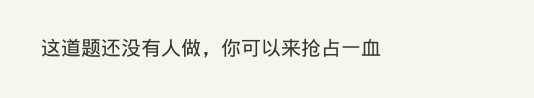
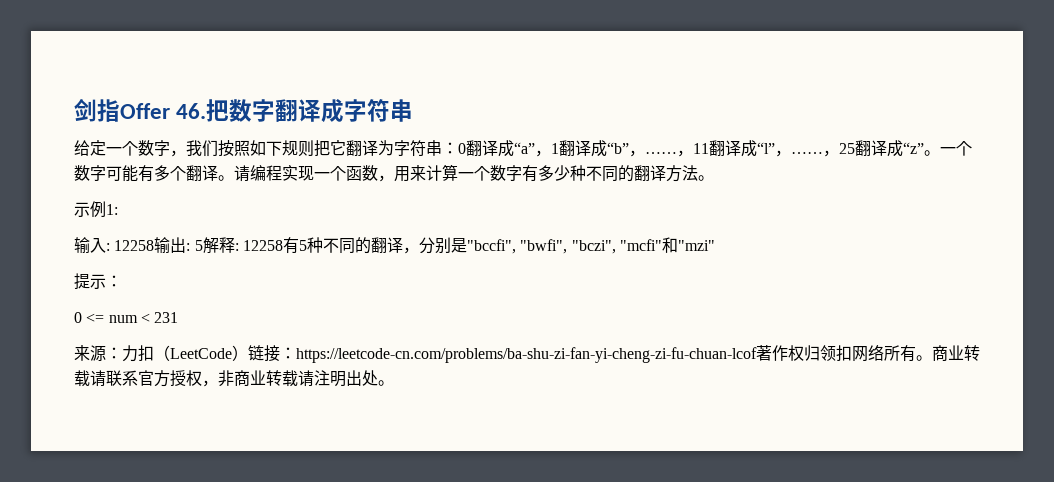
[41,38,381,58] 这道题还没有人做，你可以来抢占一血 -> [74,98,414,123] [74,140,972,157] [74,164,714,182] [74,201,118,218] [74,237,715,254] [74,273,122,290] [74,312,179,323] [74,344,980,363] [74,370,394,387] 剑指Offer 46.把数字翻译成字符串 // 给定一个数字，我们按照如下规则把它翻译为字符串：0翻译成“a”，1翻译成“b”，……，11翻译成“l”，……，25翻译成“z”。一个数字可能有多个翻译。请编程实现一个函数，用来计算一个数字有多少种不同的翻译方法。 // 示例1: // 输入: 12258输出: 5解释: 12258有5种不同的翻译，分别是"bccfi", "bwfi", "bczi", "mcfi"和"mzi" // 提示： // 0 <= num < 231 // 来源：力扣（LeetCode）链接：https://leetcode-cn.com/problems/ba-shu-zi-fan-yi-cheng-zi-fu-chuan-lcof著作权归领扣网络所有。商业转载请联系官方授权，非商业转载请注明出处。

